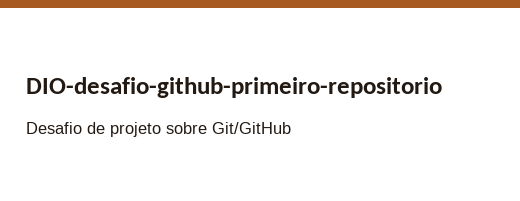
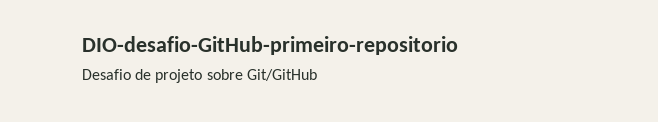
[26,77,442,98] DIO-desafio-github-primeiro-repositorio -> [82,36,458,55] DIO-desafio-GitHub-primeiro-repositorio

